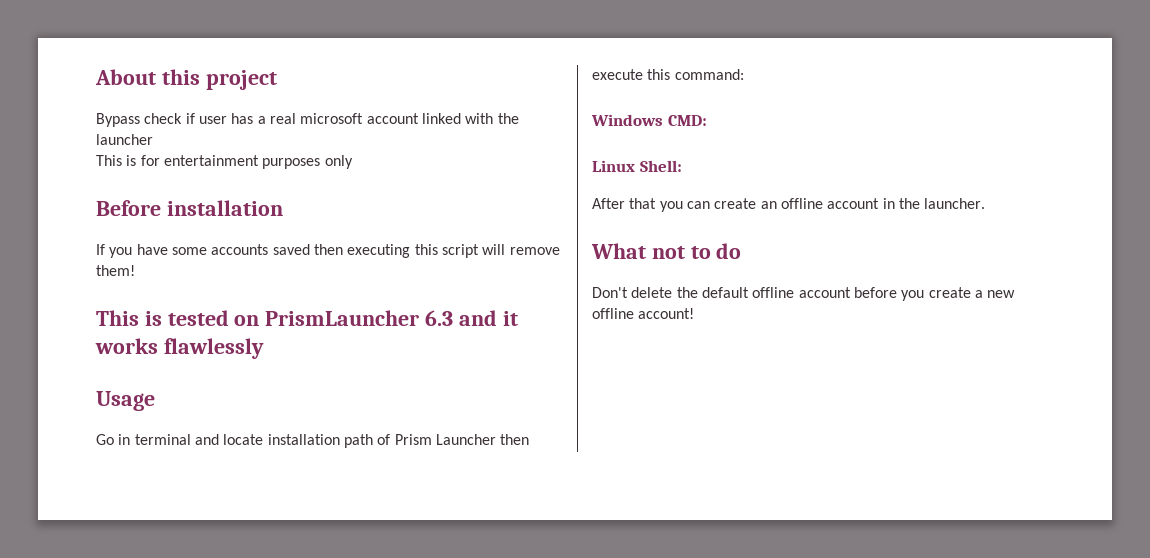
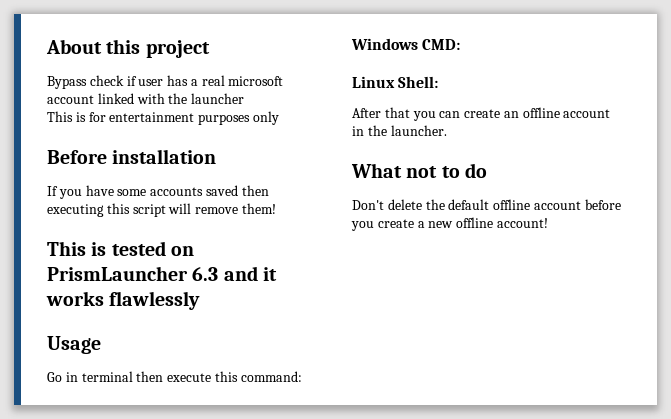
[194,434,496,448] and locate installation path of Prism Launcher -> (133, 376) none

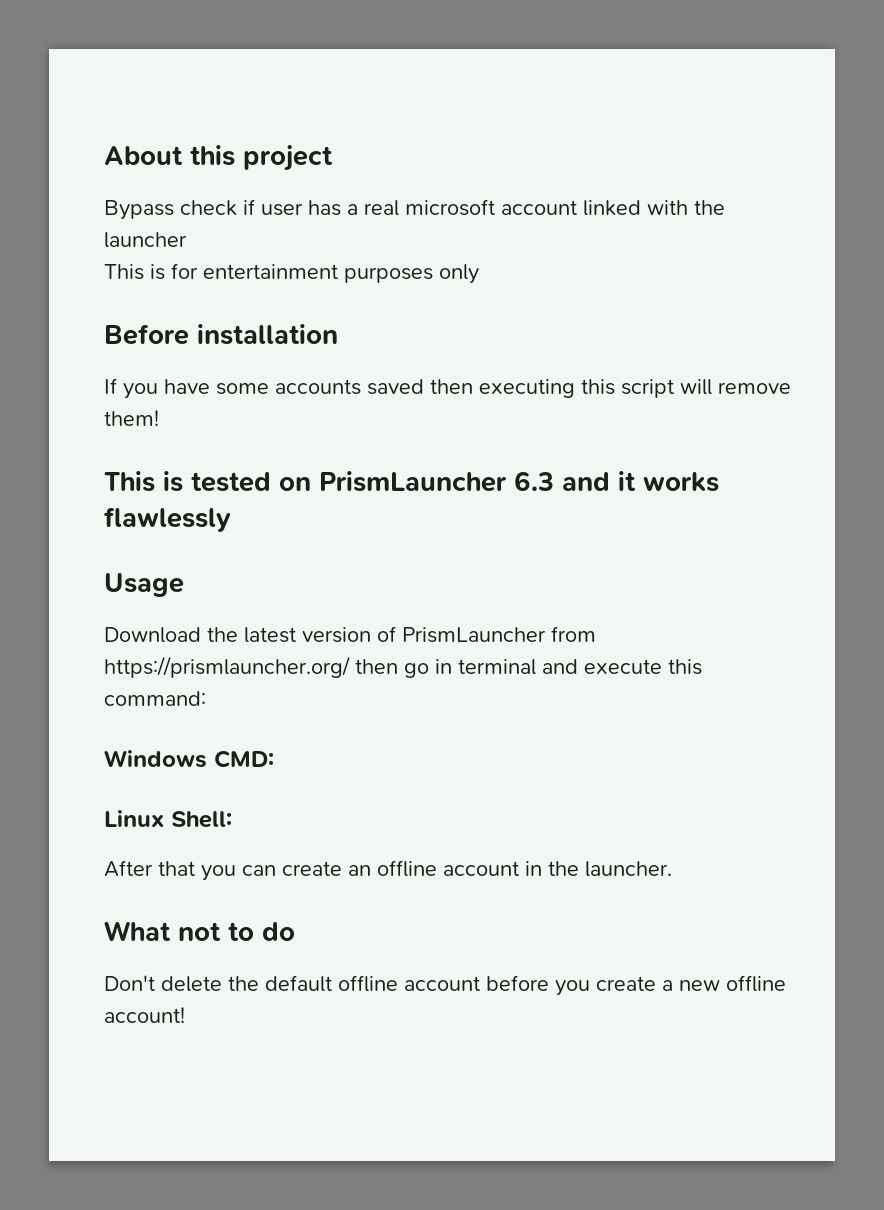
[47,372,62,382] Go -> [104,626,596,643] [104,656,429,678] Download the latest version of PrismLauncher from https://prismlauncher.org/ then go
[136,371,164,382] then -> [542,659,578,674] and

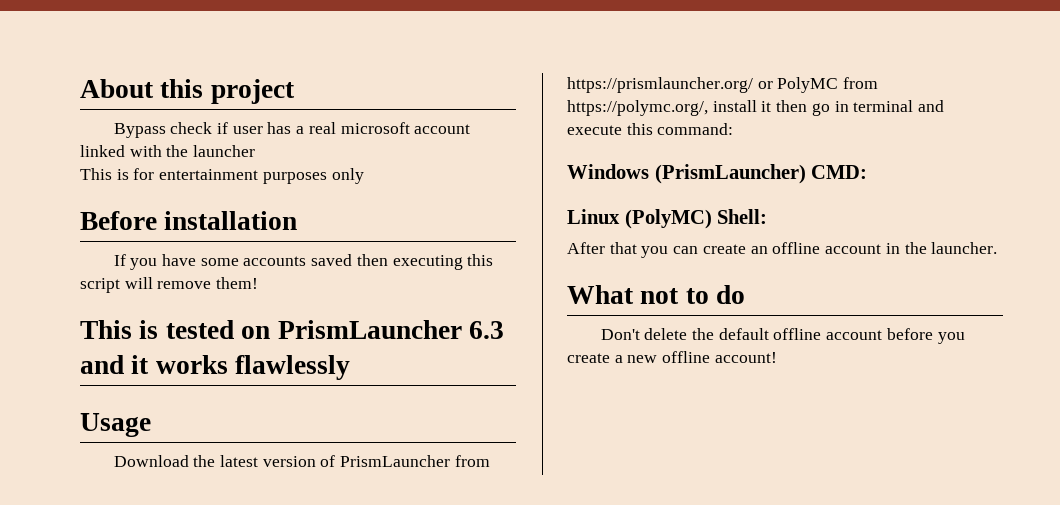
(350, 667) none -> [757,77,879,93] [567,100,772,116] or PolyMC from https://polymc.org/, install it
(207, 759) none -> [654,164,806,184] (PrismLauncher)
(164, 818) none -> [624,209,712,229] (PolyMC)

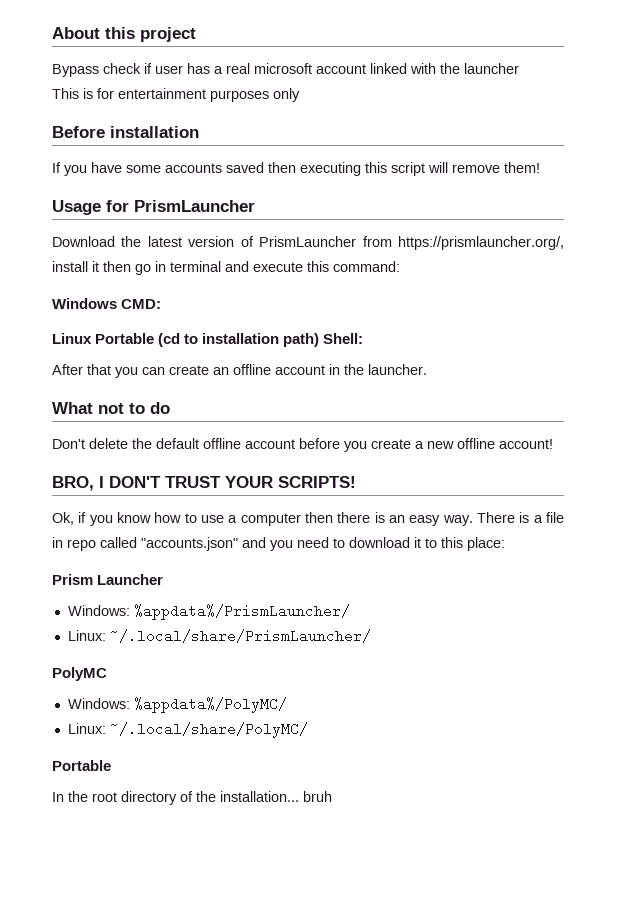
[80,320,505,339] [80,355,351,380] [80,413,151,437] This is tested on PrismLauncher 6.3 and it works flawlessly // Usage -> [52,200,255,215] Usage for PrismLauncher
[567,77,879,93] [567,100,708,116] https://prismlauncher.org/ or PolyMC from https://polymc.org/, -> [398,236,564,250] https://prismlauncher.org/,
[654,164,806,184] (PrismLauncher) -> (117, 303) none
[624,209,712,229] (PolyMC) -> [95,333,320,347] Portable (cd to installation path)
(777, 357) none -> [52,476,356,491] [52,512,564,526] [52,537,505,551] [52,574,164,585] [67,604,350,620] [67,629,371,643] [52,667,107,681] [67,697,287,713] [67,722,308,738] [52,760,111,771] [52,791,332,805] // BRO, I DON'T TRUST YOUR SCRIPTS! // Ok, if you know how to use a computer then there is an easy way. There is a file in repo called "accounts.json" and you need to download it to this place: // Prism Launcher // Windows: %appdata%/PrismLauncher/ // Linux: ~/.local/share/PrismLauncher/ // PolyMC // Windows: %appdata%/PolyMC/ // Linux: ~/.local/share/PolyMC/ // Portable // In the root directory of the installation... bruh

